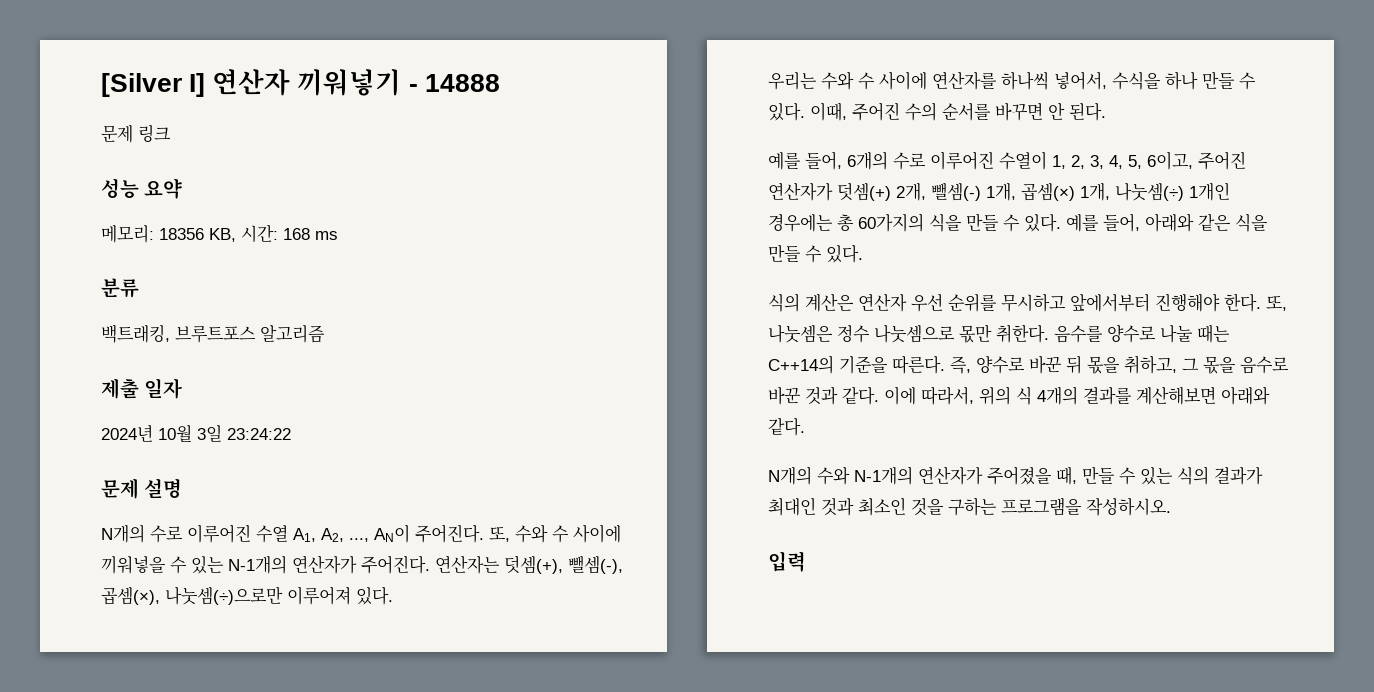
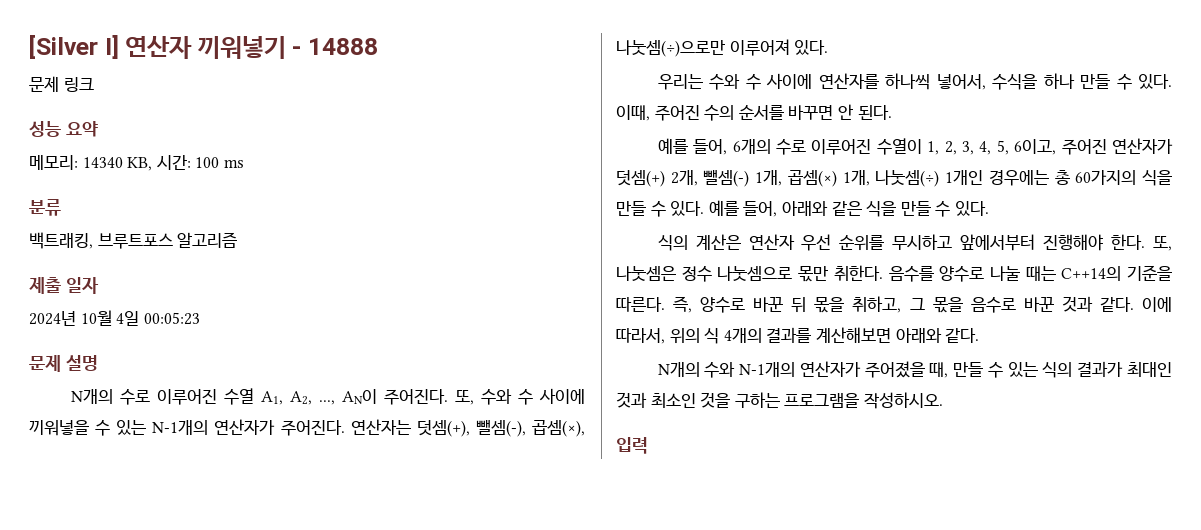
[159,228,204,240] 18356 -> [82,157,123,168] 14340
[283,228,310,240] 168 -> [195,157,220,168] 100
[197,425,291,442] 3일 23:24:22 -> [116,311,200,326] 4일 00:05:23

